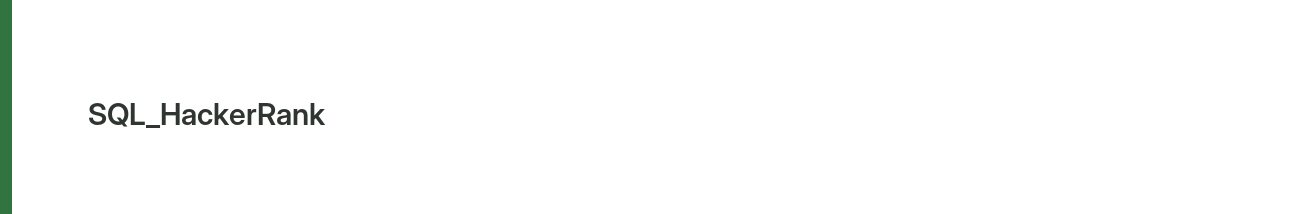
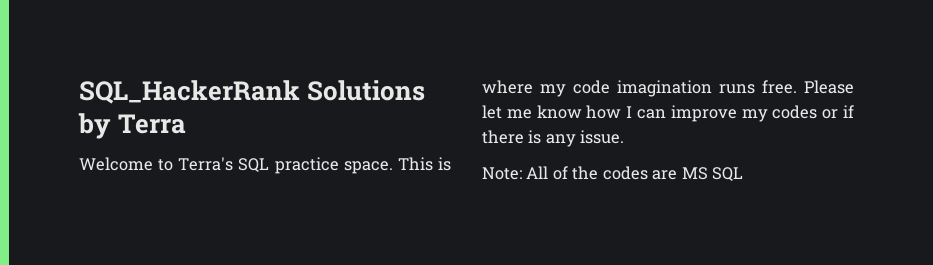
(326, 116) none -> [307,80,426,101] [78,113,187,139] [79,157,452,174] [482,80,854,97] [482,105,854,122] [482,130,625,147] [482,166,744,181] Solutions by Terra // Welcome to Terra's SQL practice space. This is where my code imagination runs free. Please let me know how I can improve my codes or if there is any issue. // Note: All of the codes are MS SQL

